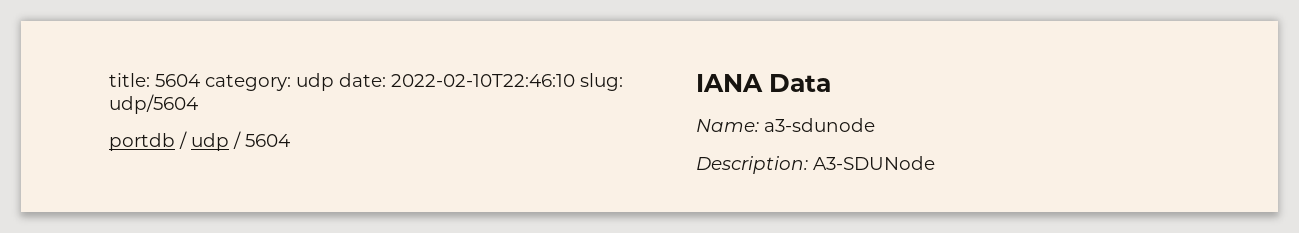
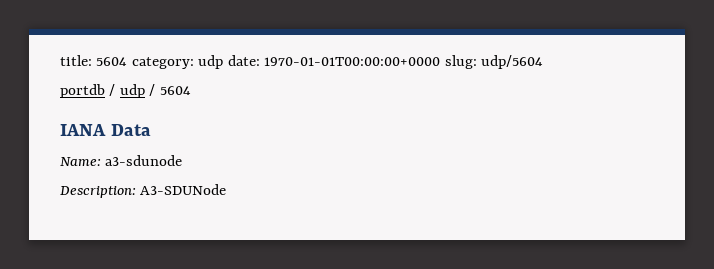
[391,74,575,87] 2022-02-10T22:46:10 -> [264,57,441,66] 1970-01-01T00:00:00+0000

